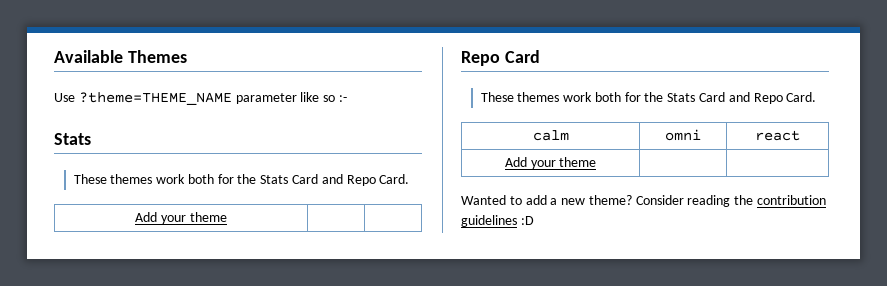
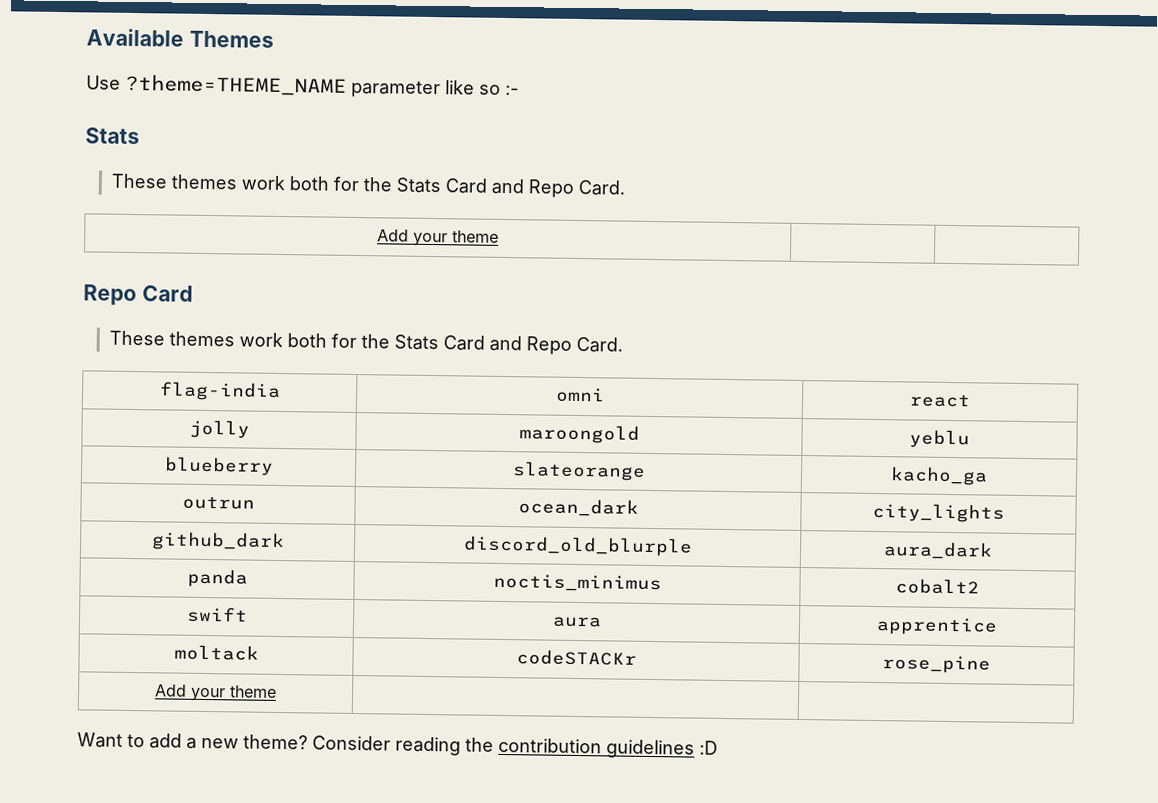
[532,130,569,141] calm -> [158,381,281,401] flag-india
[504,157,597,169] [461,195,506,205] // Add your theme | | // Wanted -> [188,419,250,439] [518,424,640,444] [909,429,970,449] [163,456,274,476] [511,461,646,481] [890,466,988,486] [181,496,255,510] [517,498,639,517] [872,502,1005,523] [150,531,285,552] [462,535,693,557] [883,541,993,560] [186,568,248,588] [492,573,662,593] [895,578,980,595] [186,606,248,623] [551,616,602,628] [876,617,998,636] [173,644,259,661] [515,649,637,666] [882,655,991,674] [154,684,277,702] [77,732,123,748] // jolly | maroongold | yeblu // blueberry | slateorange | kacho_ga // outrun | ocean_dark | city_lights // github_dark | discord_old_blurple | aura_dark // panda | noctis_minimus | cobalt2 // swift | aura | apprentice // moltack | codeSTACKr | rose_pine // Add your theme | | // Want

